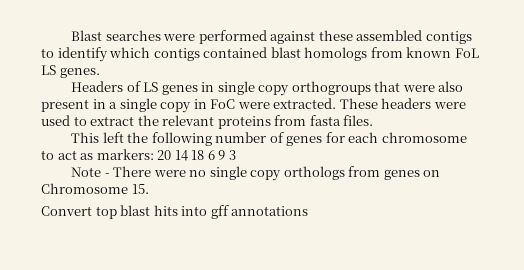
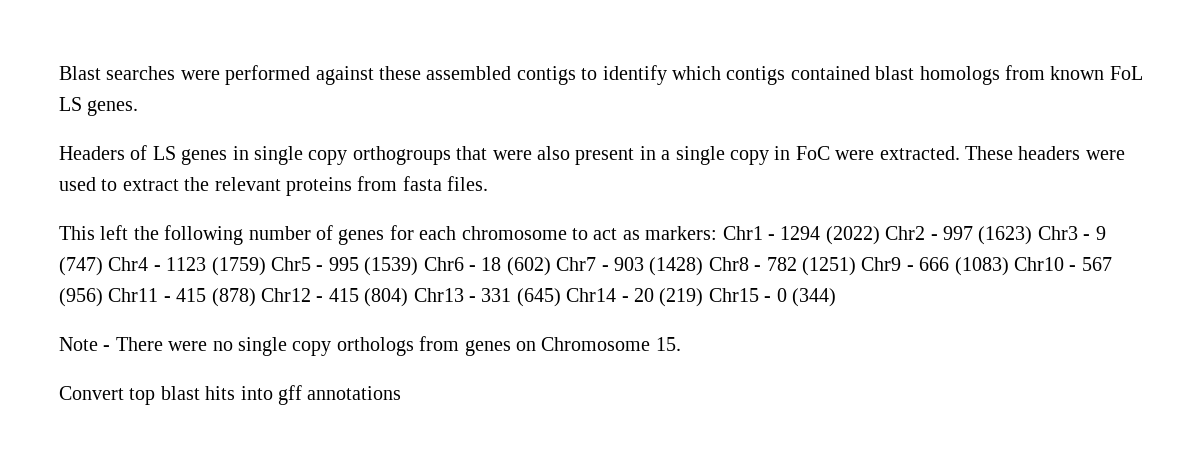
[157,150,236,161] 20 14 18 6 9 3 -> [722,226,1106,245] [59,257,1112,276] [59,288,836,307] Chr1 - 1294 (2022) Chr2 - 997 (1623) Chr3 - 9 (747) Chr4 - 1123 (1759) Chr5 - 995 (1539) Chr6 - 18 (602) Chr7 - 903 (1428) Chr8 - 782 (1251) Chr9 - 666 (1083) Chr10 - 567 (956) Chr11 - 415 (878) Chr12 - 415 (804) Chr13 - 331 (645) Chr14 - 20 (219) Chr15 - 0 (344)

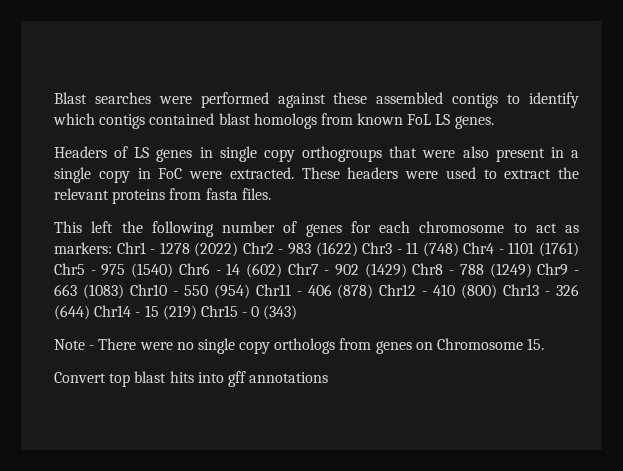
[780,226,821,240] 1294 -> [159,242,190,254] 1278
[942,226,1106,245] [59,257,419,276] 997 (1623) Chr3 - 9 (747) Chr4 - 1123 (1759) Chr5 - 995 (1539) -> [287,242,579,257] [54,263,174,278] 983 (1622) Chr3 - 11 (748) Chr4 - 1101 (1761) Chr5 - 975 (1540)
[481,257,502,271] 18 -> [226,263,241,275] 14
[613,257,856,276] 903 (1428) Chr8 - 782 (1251) -> [335,263,532,278] 902 (1429) Chr8 - 788 (1249)
[919,257,950,271] 666 -> [54,284,77,296] 663
[1081,257,1112,271] [59,288,103,307] 567 (956) -> [183,284,250,299] 550 (954)
[176,288,207,302] 415 -> [307,284,332,296] 406
[328,288,561,307] 415 (804) Chr13 - 331 (645) -> [433,284,579,299] [54,305,90,320] 410 (800) Chr13 - 326 (644)
[633,288,654,302] 20 -> [144,305,159,317] 15
[791,288,836,307] (344) -> [263,305,298,320] (343)

